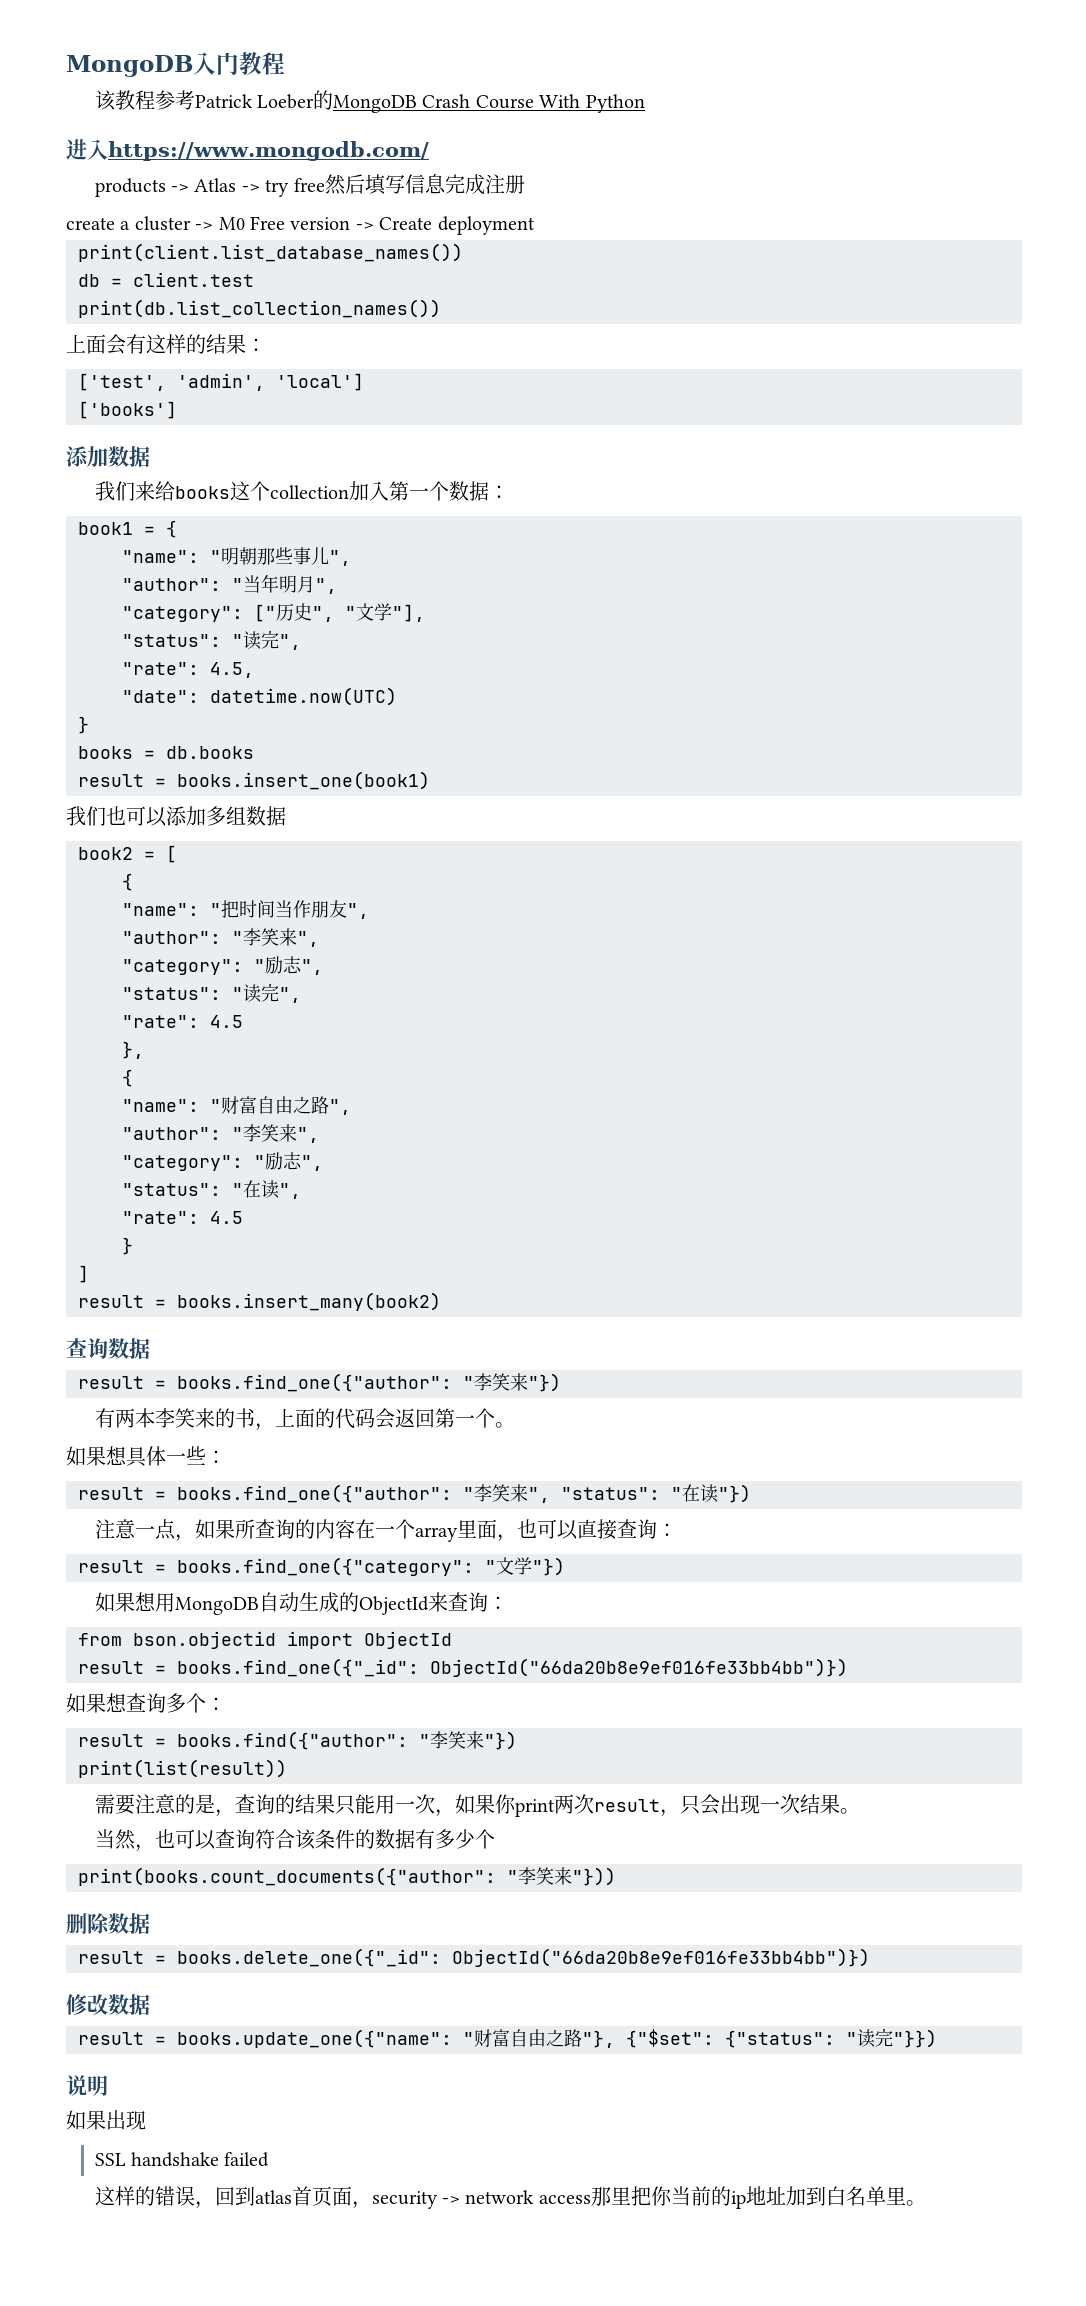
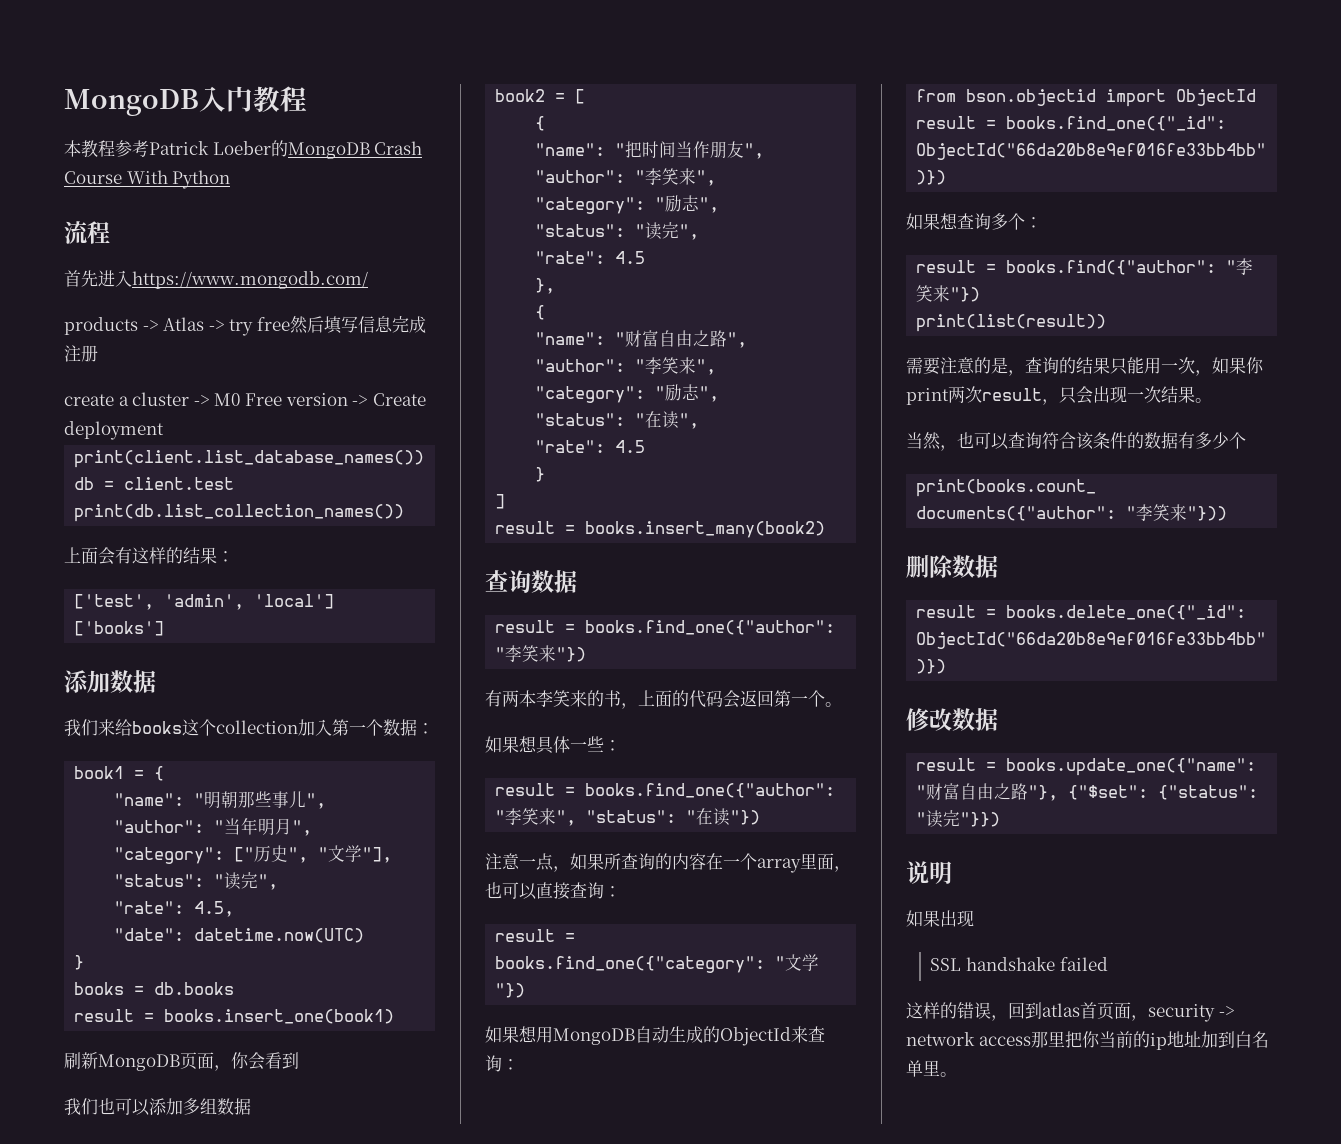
[94,90,116,111] 该 -> [64,140,81,157] 本
(645, 103) none -> [64,221,110,244] [64,270,98,287] 流程 // 首先
(430, 780) none -> [64,1052,299,1071] // 刷新MongoDB页面，你会看到

